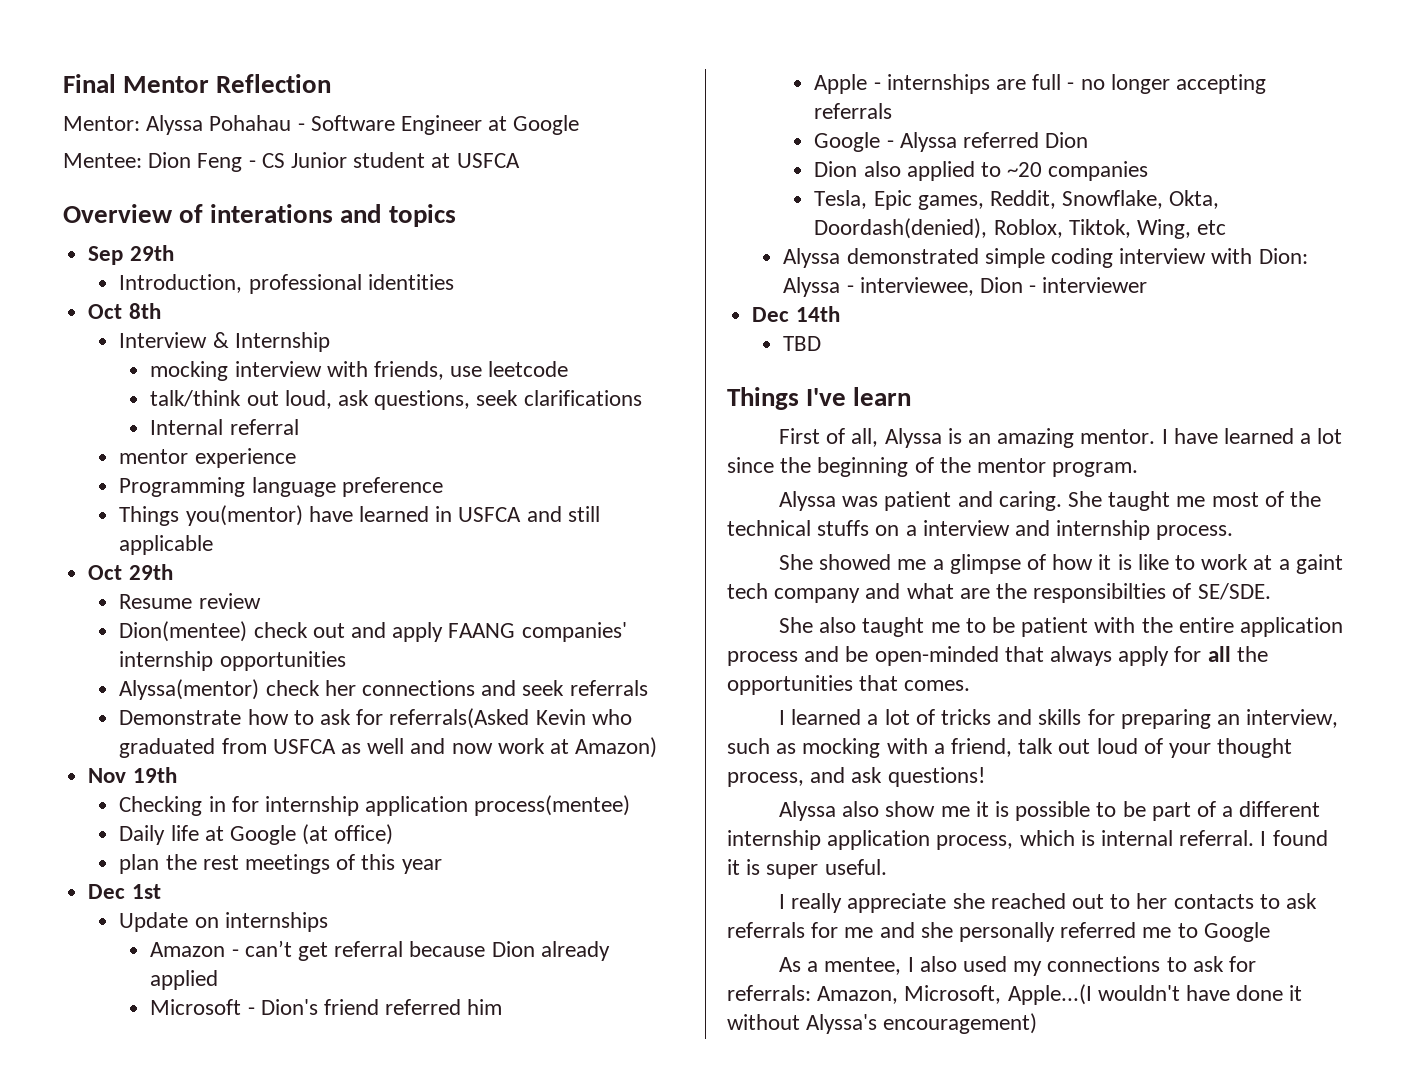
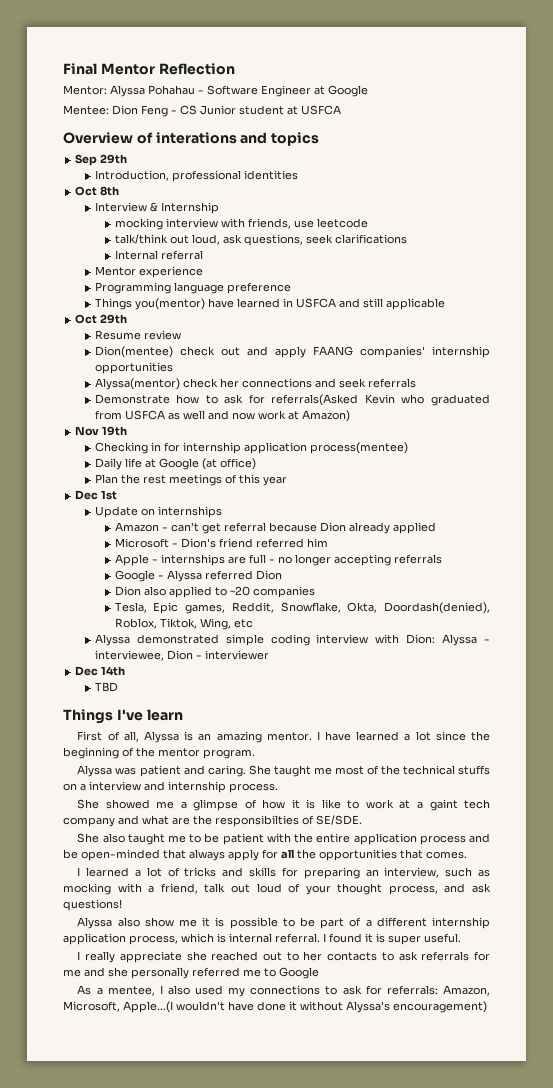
[119,449,189,464] mentor -> [94,266,136,276] Mentor
[119,854,160,874] plan -> [94,474,118,484] Plan

